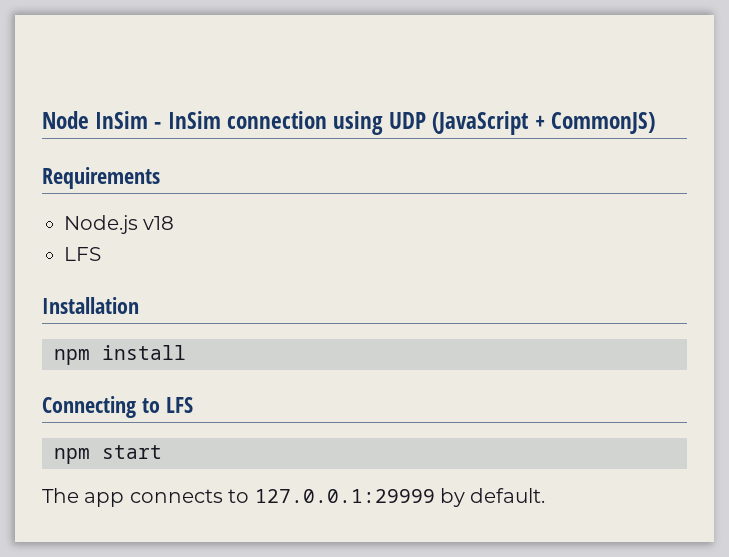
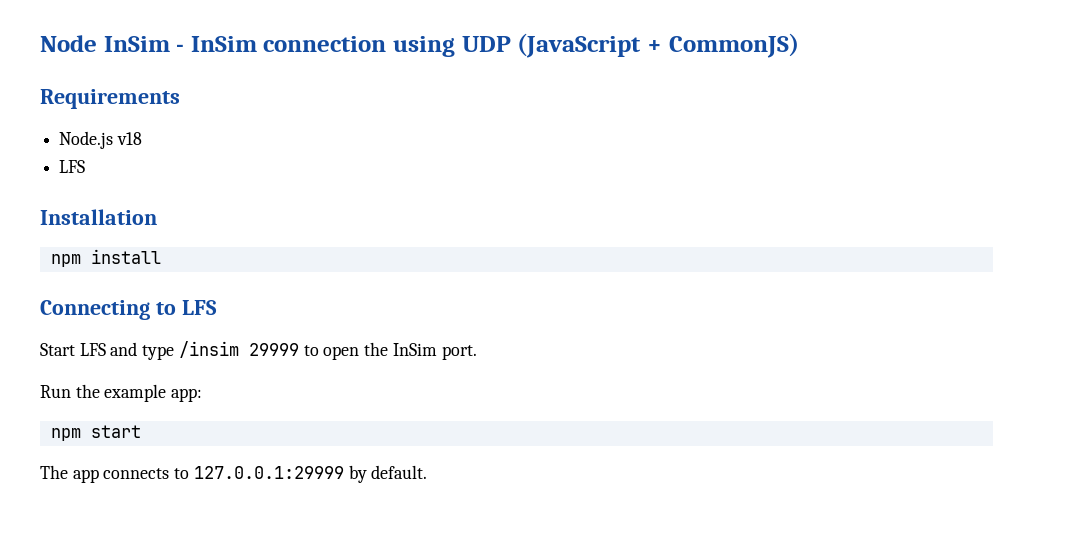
(193, 405) none -> [40,341,477,360] [40,384,203,402] // Start LFS and type /insim 29999 to open the InSim port. // Run the example app:

